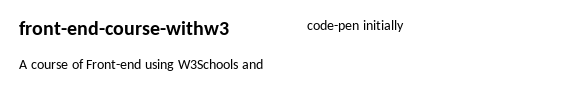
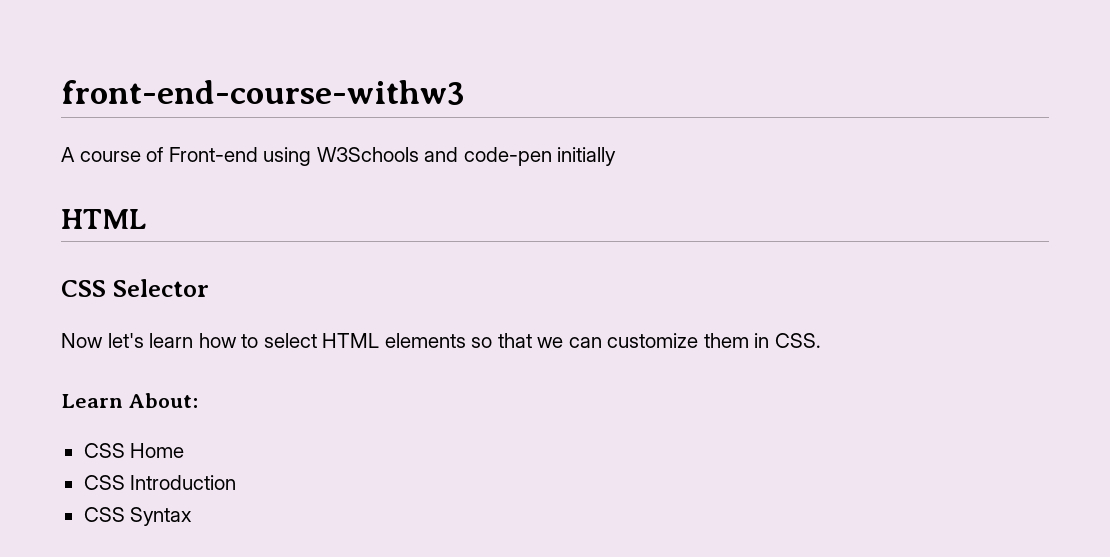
(404, 26) none -> [61,209,146,229] [61,279,209,297] [61,333,822,348] [61,393,198,408] [83,443,185,458] [83,475,237,490] [83,507,193,526] // HTML // CSS Selector // Now let's learn how to select HTML elements so that we can customize them in CSS. // Learn About: // CSS Home // CSS Introduction // CSS Syntax

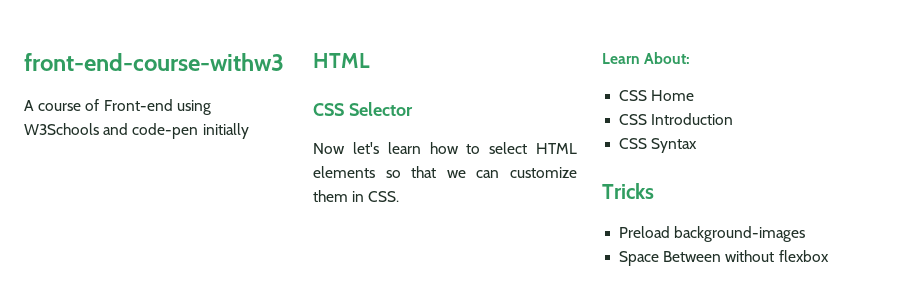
(193, 516) none -> [602,183,654,199] [619,226,806,242] [619,250,829,266] // Tricks // Preload background-images // Space Between without flexbox

